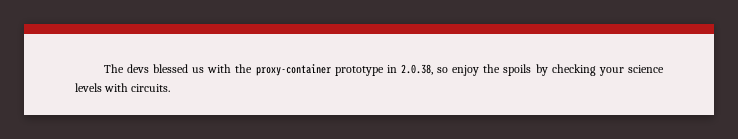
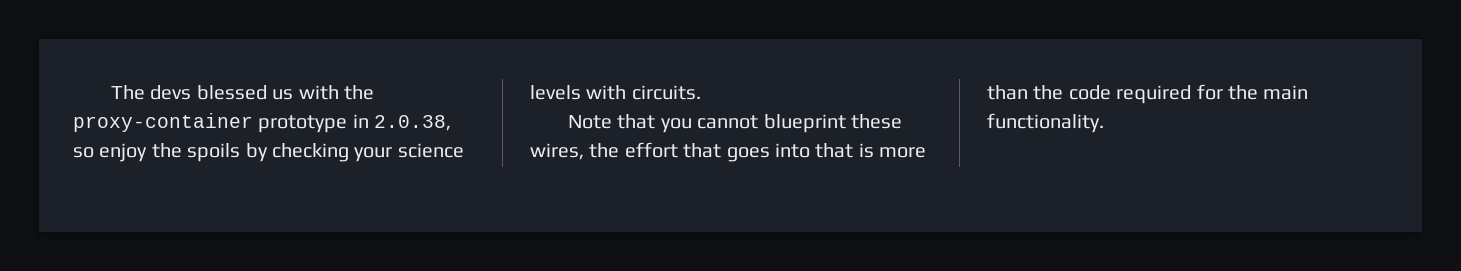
(171, 88) none -> [568,114,903,133] [530,142,927,162] [987,84,1309,104] [987,113,1104,133] // Note that you cannot blueprint these wires, the effort that goes into that is more than the code required for the main functionality.

